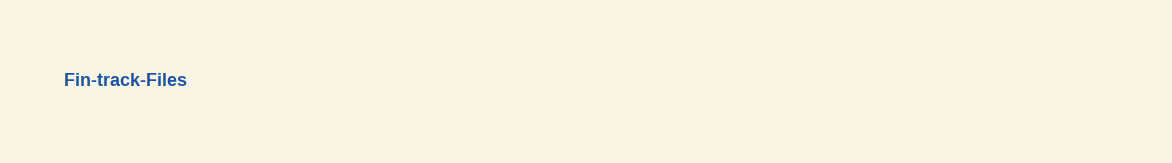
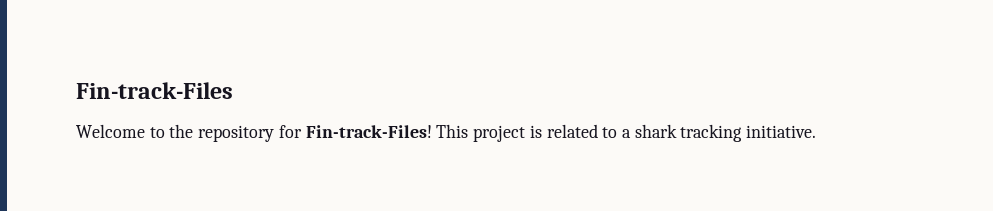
(187, 79) none -> [76,124,817,142] // Welcome to the repository for Fin-track-Files! This project is related to a shark tracking initiative.

